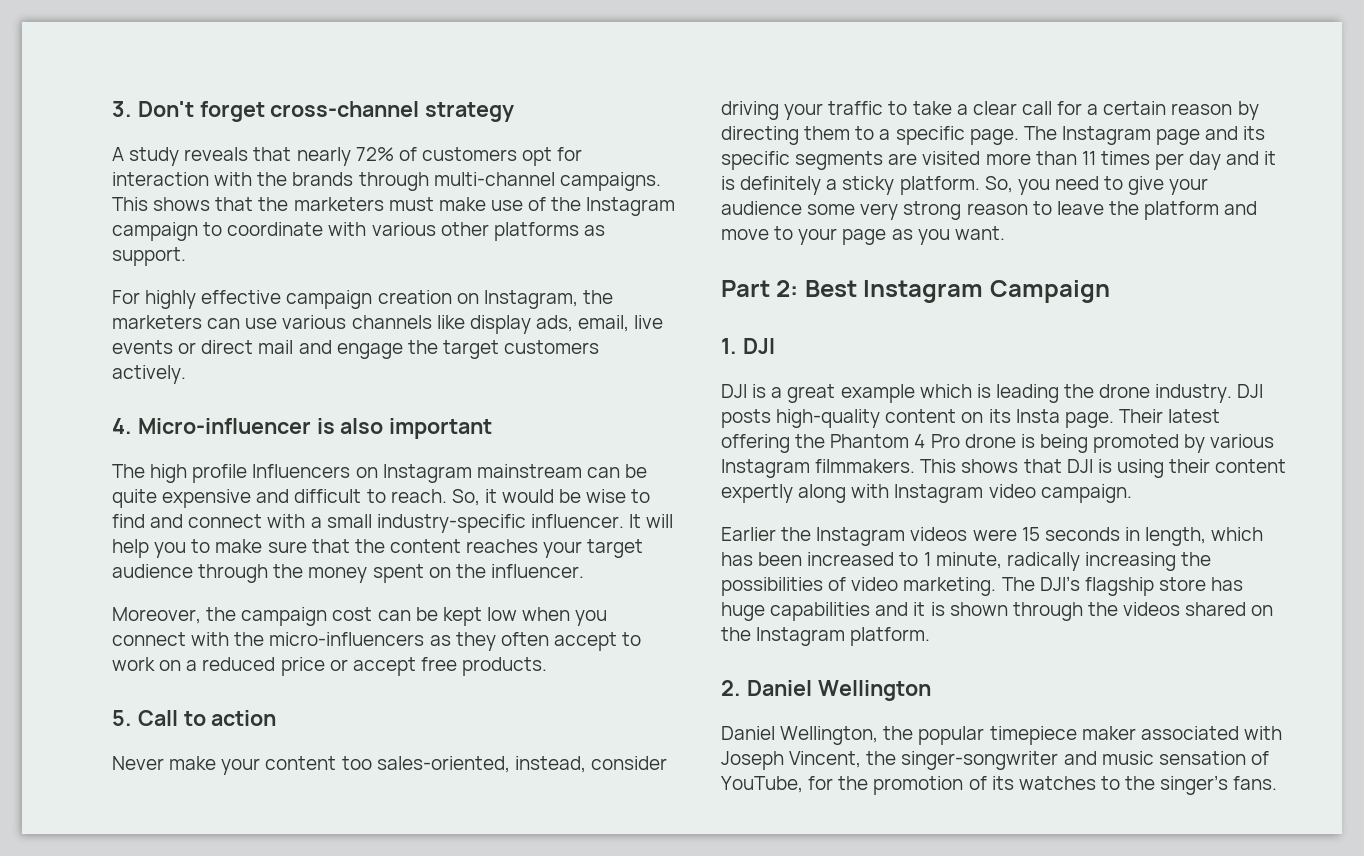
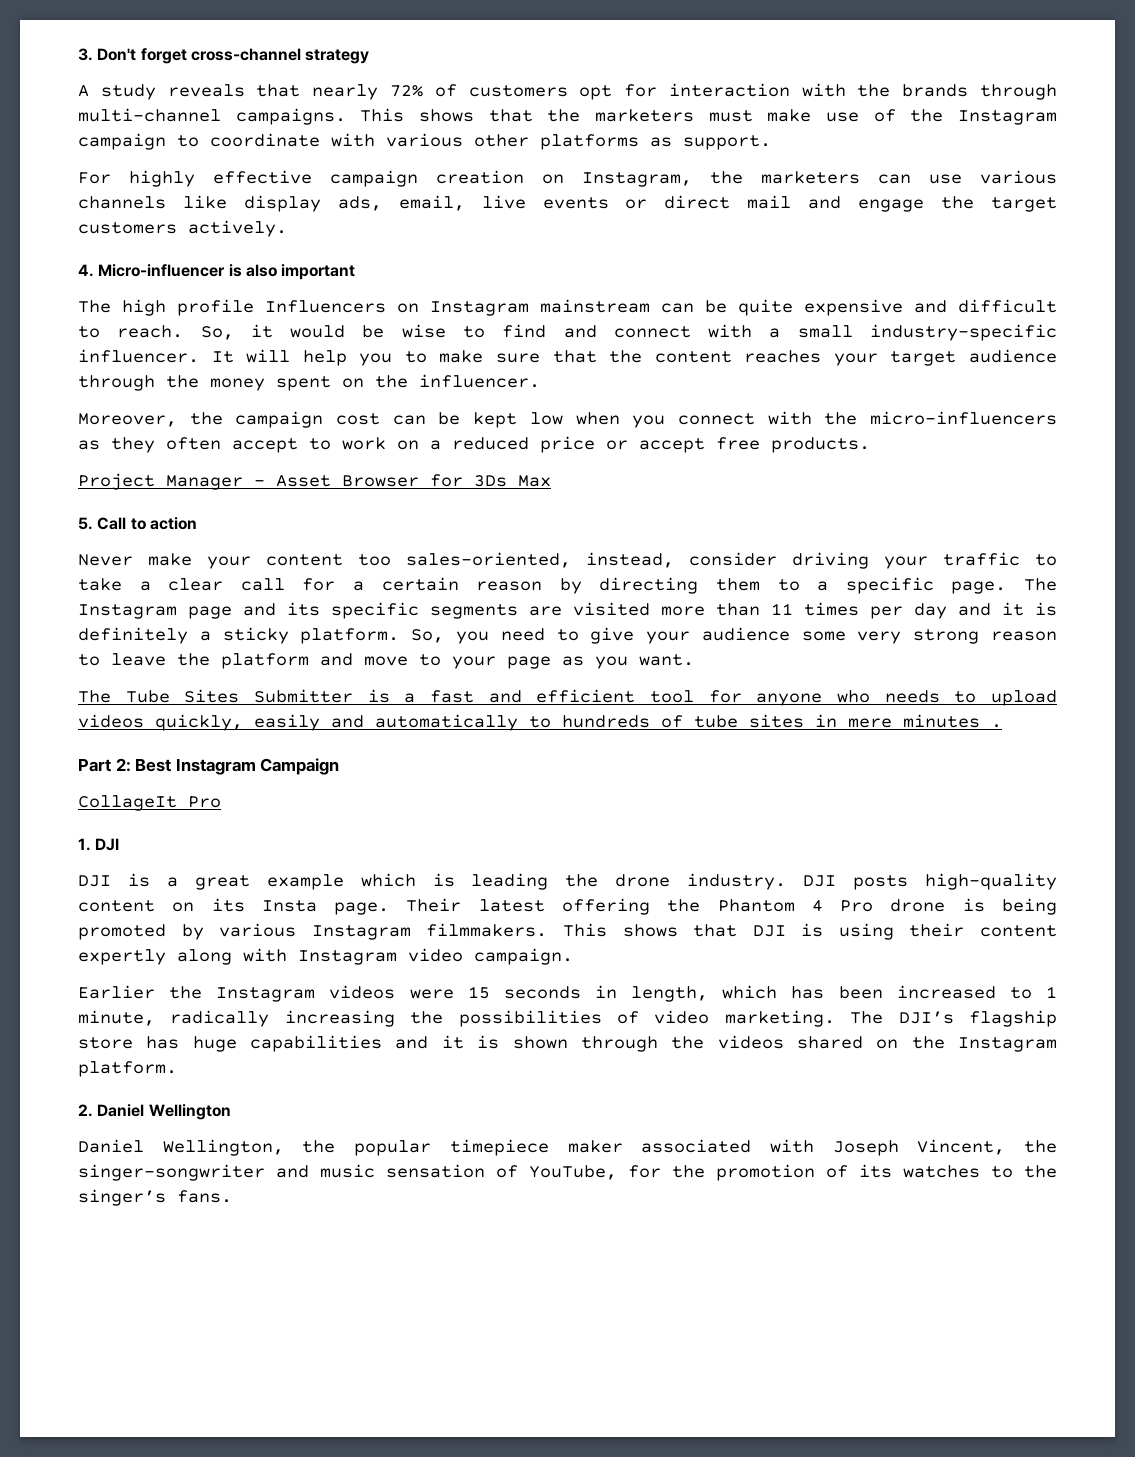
(548, 666) none -> [78,473,551,490] // Project Manager - Asset Browser for 3Ds Max
(1005, 233) none -> [78,689,1057,706] [78,714,1002,731] // The Tube Sites Submitter is a fast and efficient tool for anyone who needs to upload videos quickly, easily and automatically to hundreds of tube sites in mere minutes .
(1110, 291) none -> [78,795,221,811] // CollageIt Pro

